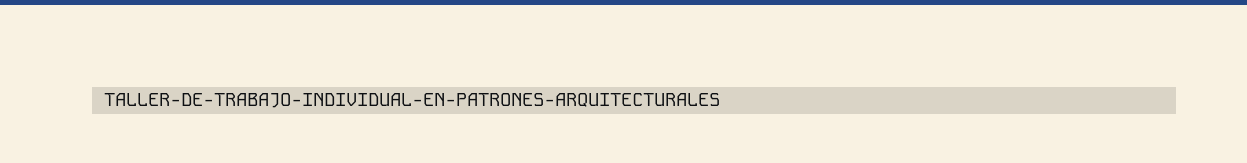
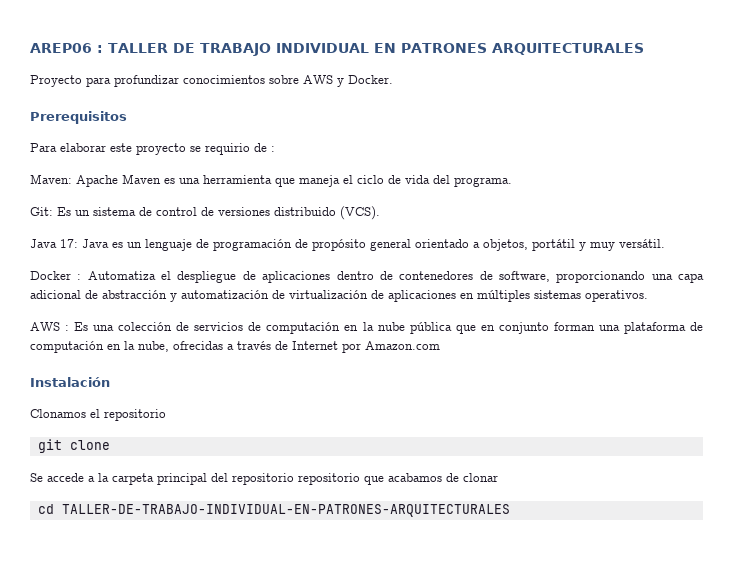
(103, 100) none -> [30,43,644,56] [30,75,393,87] [30,111,127,124] [30,143,275,155] [30,174,512,187] [30,206,380,220] [30,239,665,251] [30,271,704,283] [30,290,648,302] [30,322,703,334] [30,341,440,353] [30,377,110,387] [30,409,166,421] [37,439,110,453] [30,473,498,485] [37,504,54,514] AREP06 : TALLER DE TRABAJO INDIVIDUAL EN PATRONES ARQUITECTURALES // Proyecto para profundizar conocimientos sobre AWS y Docker. // Prerequisitos // Para elaborar este proyecto se requirio de : // Maven: Apache Maven es una herramienta que maneja el ciclo de vida del programa. // Git: Es un sistema de control de versiones distribuido (VCS). // Java 17: Java es un lenguaje de programación de propósito general orientado a objetos, portátil y muy versátil. // Docker : Automatiza el despliegue de aplicaciones dentro de contenedores de software, proporcionando una capa adicional de abstracción y automatización de virtualización de aplicaciones en múltiples sistemas operativos. // AWS : Es una colección de servicios de computación en la nube pública que en conjunto forman una plataforma de computación en la nube, ofrecidas a través de Internet por Amazon.com // Instalación // Clonamos el repositorio // git clone // Se accede a la carpeta principal del repositorio repositorio que acabamos de clonar // cd

